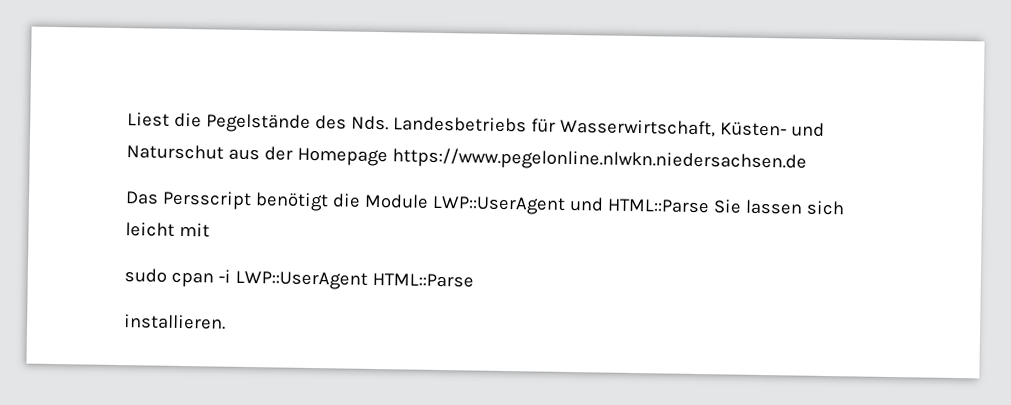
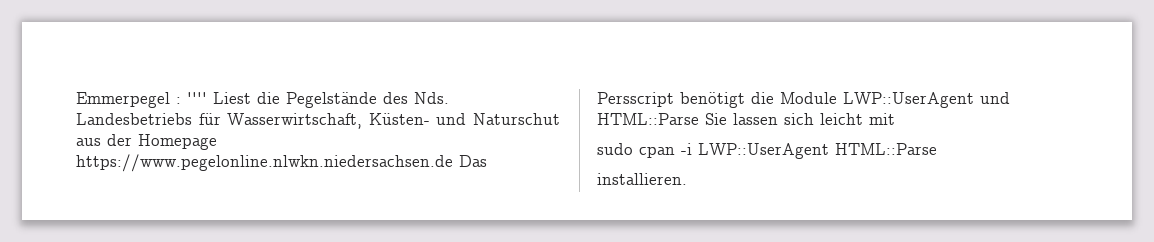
(127, 119) none -> [76,92,207,108] Emmerpegel : ''''
(807, 160) // -> (453, 163) none

